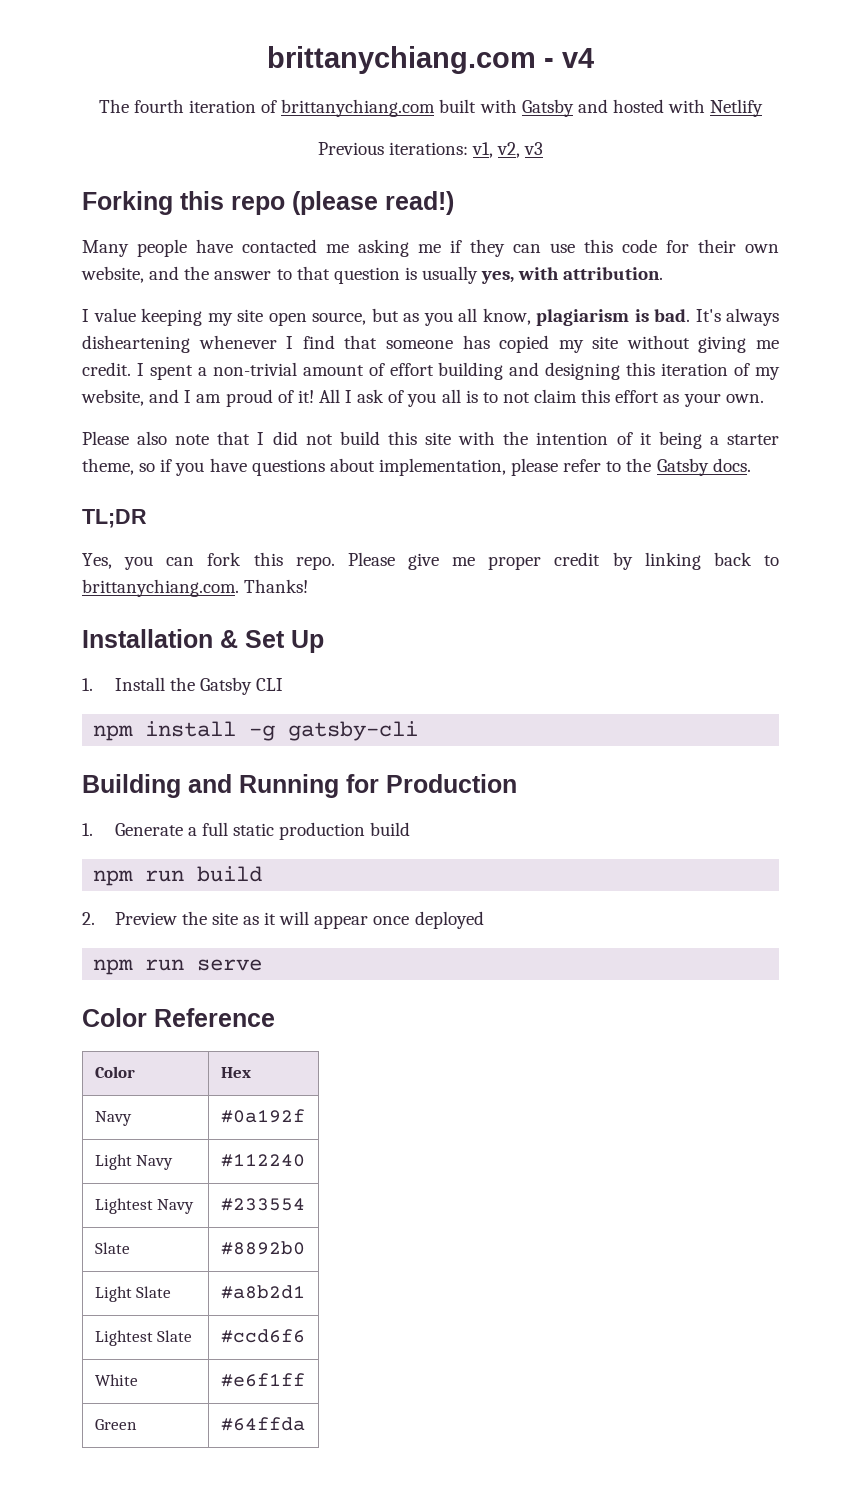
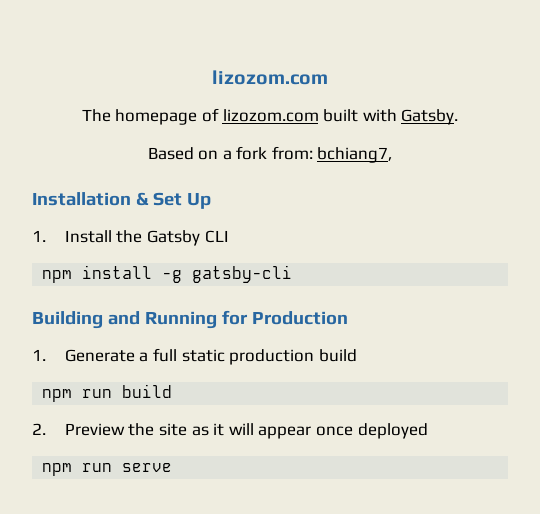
[267,46,594,74] [98,99,764,117] [317,142,544,158] [82,191,454,215] [82,239,779,257] [81,266,664,284] [82,308,779,326] [82,335,779,353] [82,362,781,380] [81,389,764,407] [82,431,780,449] [82,458,751,476] [82,509,147,528] [82,552,779,570] [82,579,309,597] brittanychiang.com - v4 // The fourth iteration of brittanychiang.com built with Gatsby and hosted with Netlify // Previous iterations: v1, v2, v3 // Forking this repo (please read!) // Many people have contacted me asking me if they can use this code for their own website, and the answer to that question is usually yes, with attribution. // I value keeping my site open source, but as you all know, plagiarism is bad. It's always disheartening whenever I find that someone has copied my site without giving me credit. I spent a non-trivial amount of effort building and designing this iteration of my website, and I am proud of it! All I ask of you all is to not claim this effort as your own. // Please also note that I did not build this site with the intention of it being a starter theme, so if you have questions about implementation, please refer to the Gatsby docs. // TL;DR // Yes, you can fork this repo. Please give me proper credit by linking back to brittanychiang.com. Thanks! -> [212,70,328,85] [81,108,459,125] [147,146,393,163] lizozom.com // The homepage of lizozom.com built with Gatsby. // Based on a fork from: bchiang7,
[82,1008,275,1027] [94,1066,135,1078] [220,1067,251,1078] [94,1111,132,1126] [220,1109,305,1123] [94,1154,174,1170] [220,1154,305,1167] [94,1198,195,1214] [220,1198,305,1211] [94,1242,130,1254] [220,1241,305,1255] [94,1286,172,1302] [220,1285,305,1299] [94,1330,193,1346] [220,1329,305,1343] [94,1374,138,1386] [220,1373,305,1387] [94,1419,137,1430] [220,1417,305,1431] // Color Reference // Color | Hex // Navy | #0a192f // Light Navy | #112240 // Lightest Navy | #233554 // Slate | #8892b0 // Light Slate | #a8b2d1 // Lightest Slate | #ccd6f6 // White | #e6f1ff // Green | #64ffda -> (173, 467) none

